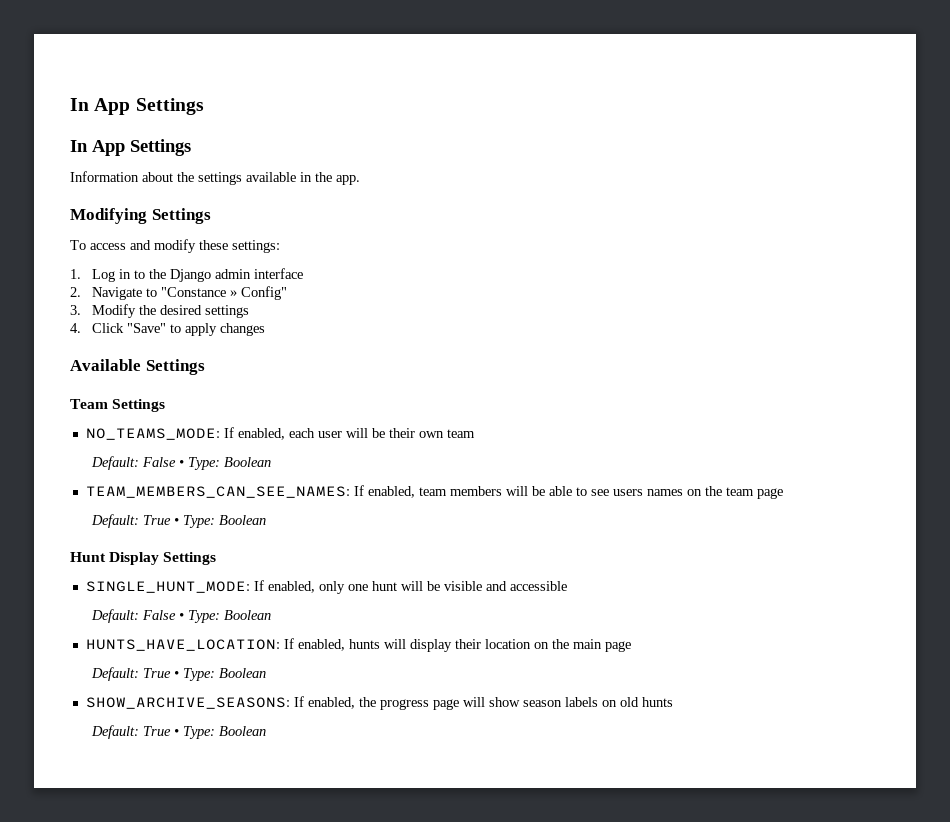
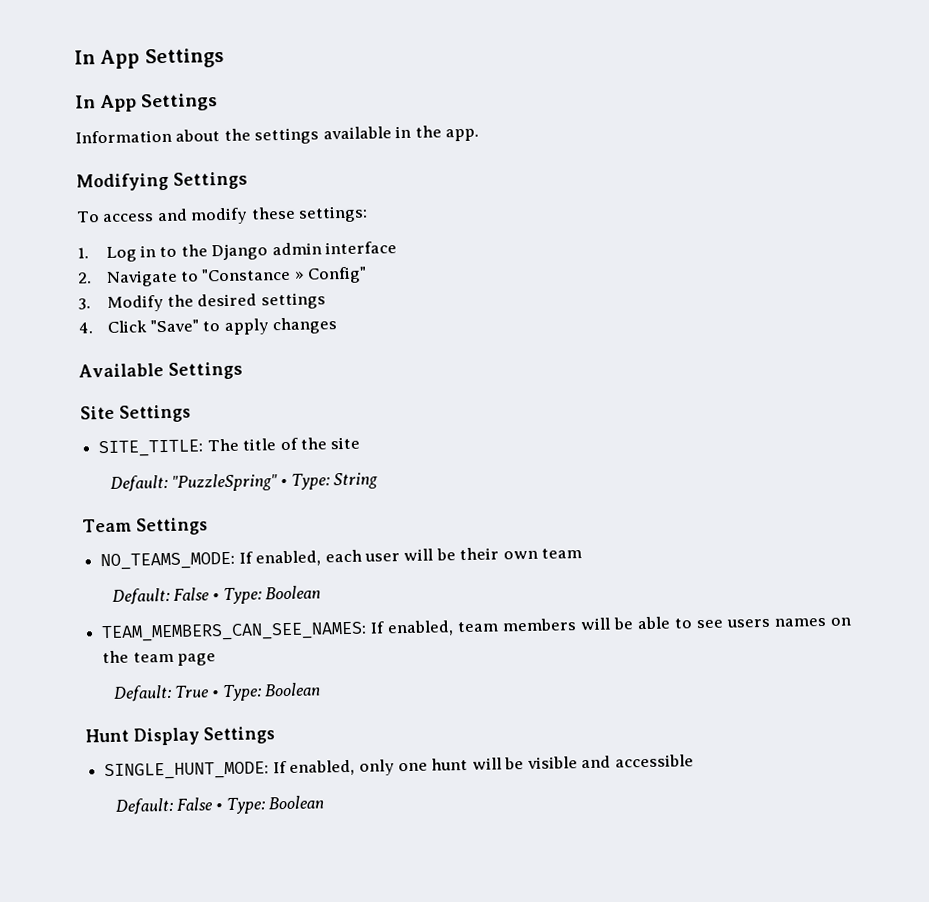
(205, 367) none -> [80,404,191,423] [98,436,361,458] [109,472,379,492] // Site Settings // SITE_TITLE: The title of the site // Default: "PuzzleSpring" • Type: String
[85,638,631,652] [91,667,267,681] [85,696,673,710] [91,725,267,739] // HUNTS_HAVE_LOCATION: If enabled, hunts will display their location on the main page // Default: True • Type: Boolean // SHOW_ARCHIVE_SEASONS: If enabled, the progress page will show season labels on old hunts // Default: True • Type: Boolean -> (325, 802) none

